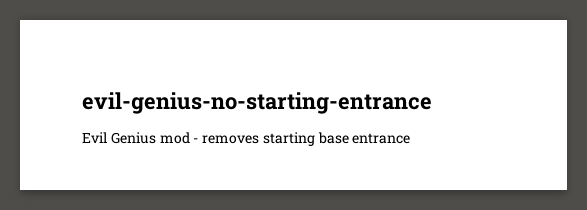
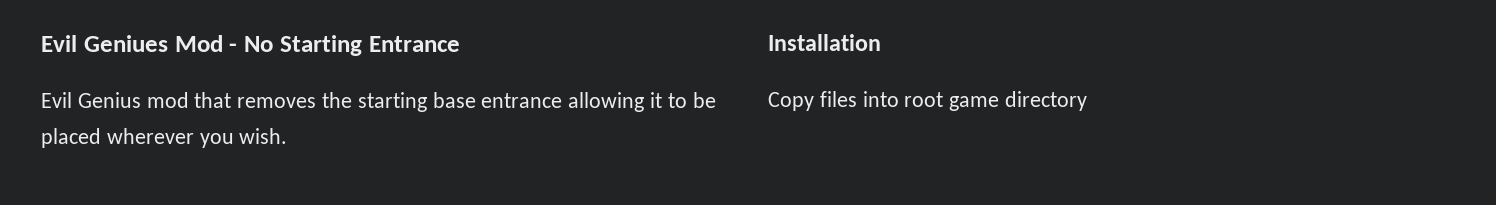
[82,92,432,114] [82,132,411,146] evil-genius-no-starting-entrance // Evil Genius mod - removes starting base entrance -> [41,35,460,56] [41,92,716,112] [41,128,288,148] [768,34,881,51] [768,91,1088,111] Evil Geniues Mod - No Starting Entrance // Evil Genius mod that removes the starting base entrance allowing it to be placed wherever you wish. // Installation // Copy files into root game directory

